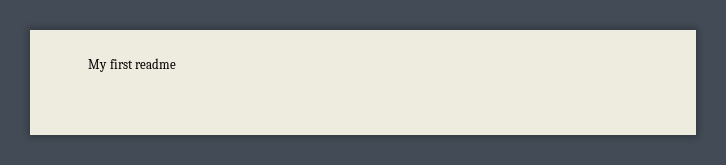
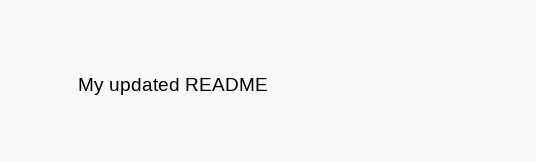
[109,58,177,69] first readme -> [109,78,269,95] updated README

